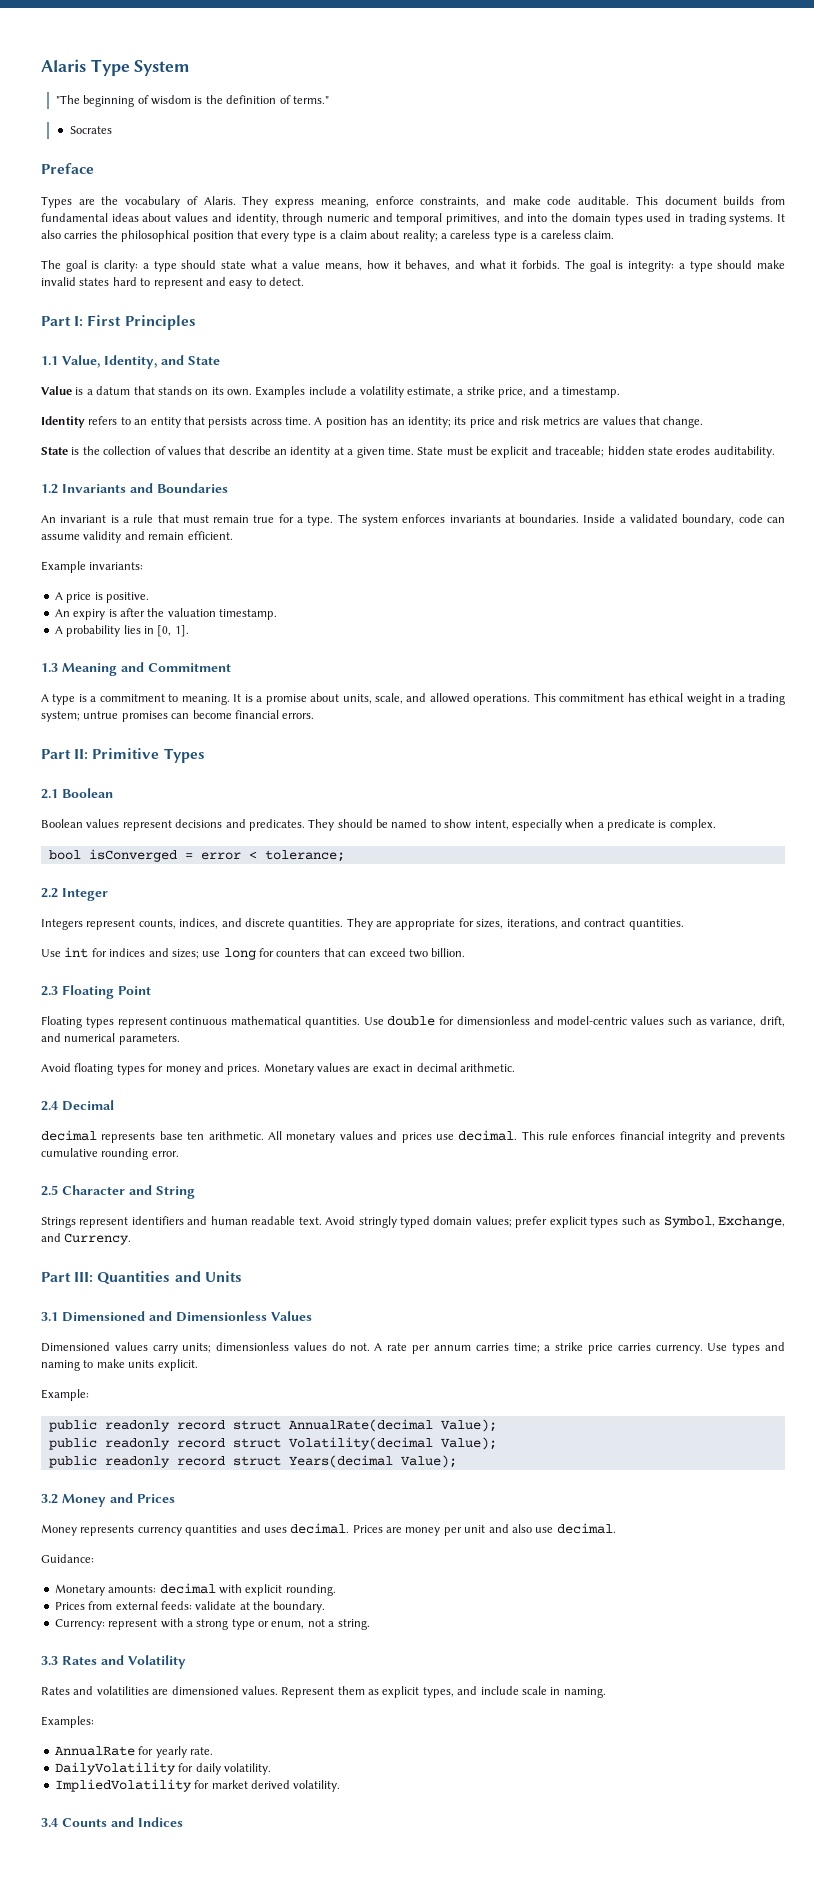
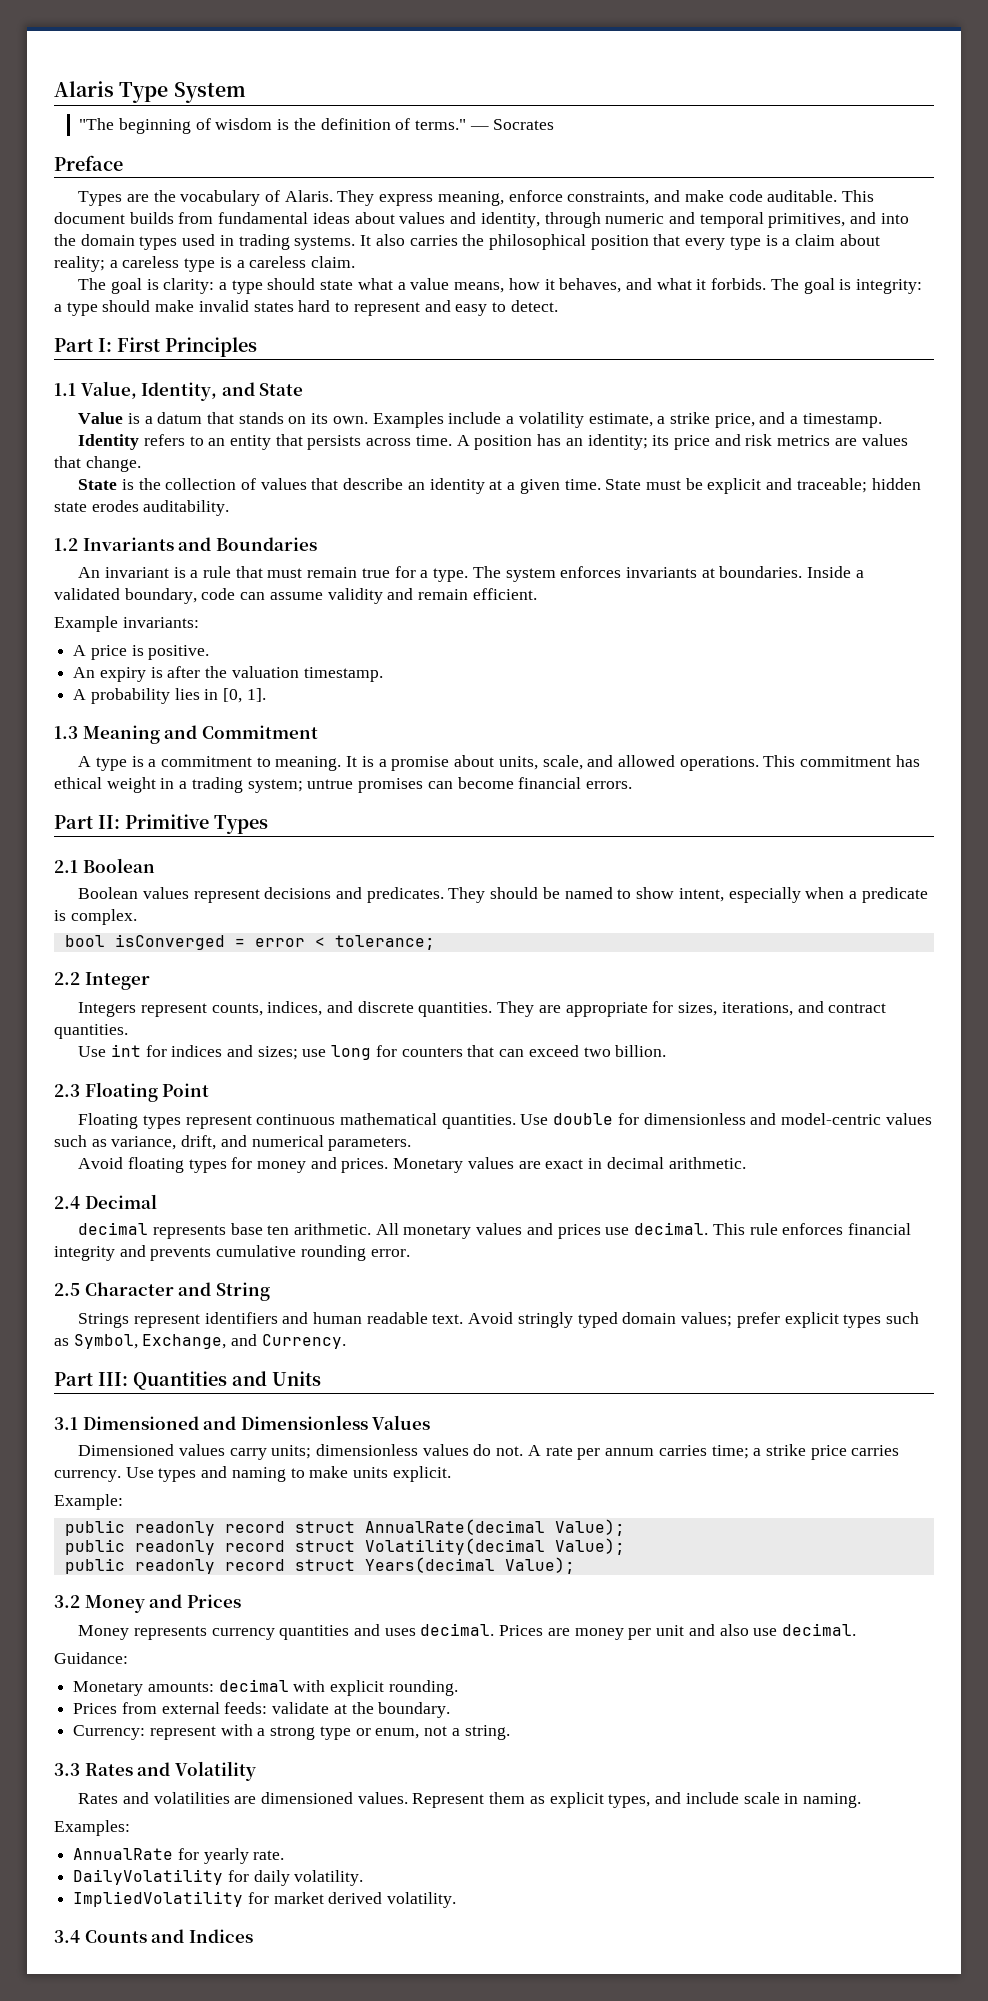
(329, 100) // -> [469,126,489,130] —

